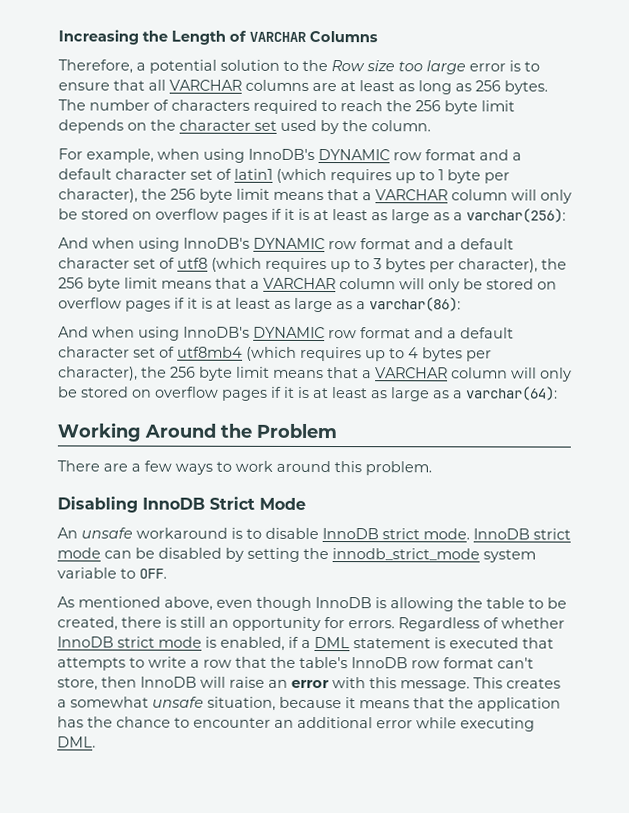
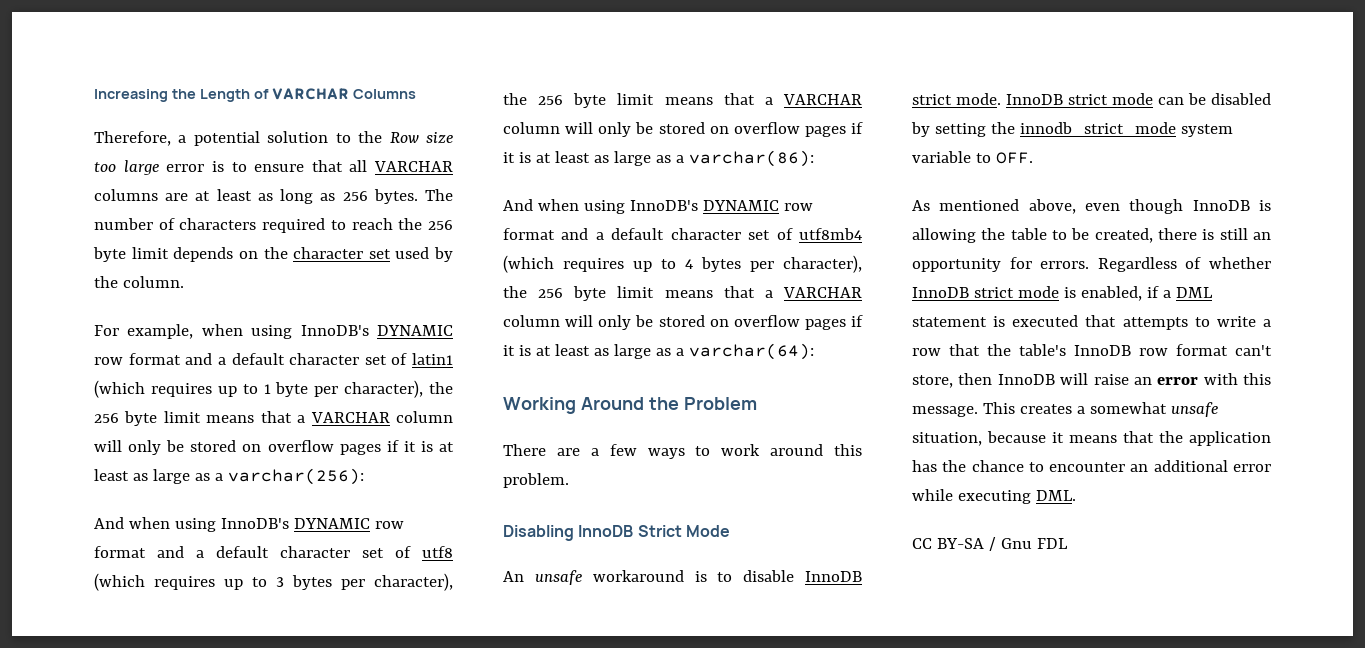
(96, 742) none -> [912,537,1068,551] // CC BY-SA / Gnu FDL

